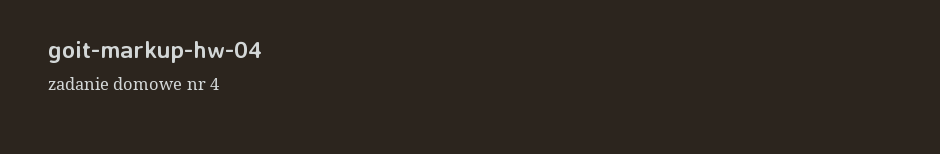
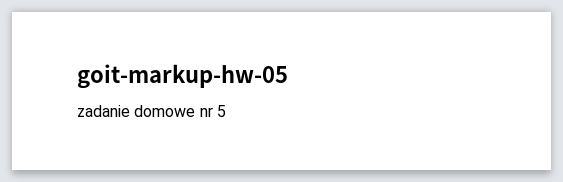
[48,41,262,63] goit-markup-hw-04 -> [77,64,288,89] goit-markup-hw-05
[210,78,220,90] 4 -> [216,105,226,117] 5

